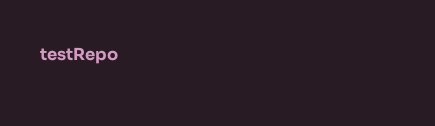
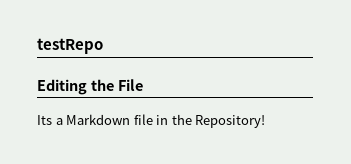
(118, 55) none -> [37,79,143,95] [37,114,266,128] // Editing the File // Its a Markdown file in the Repository!

